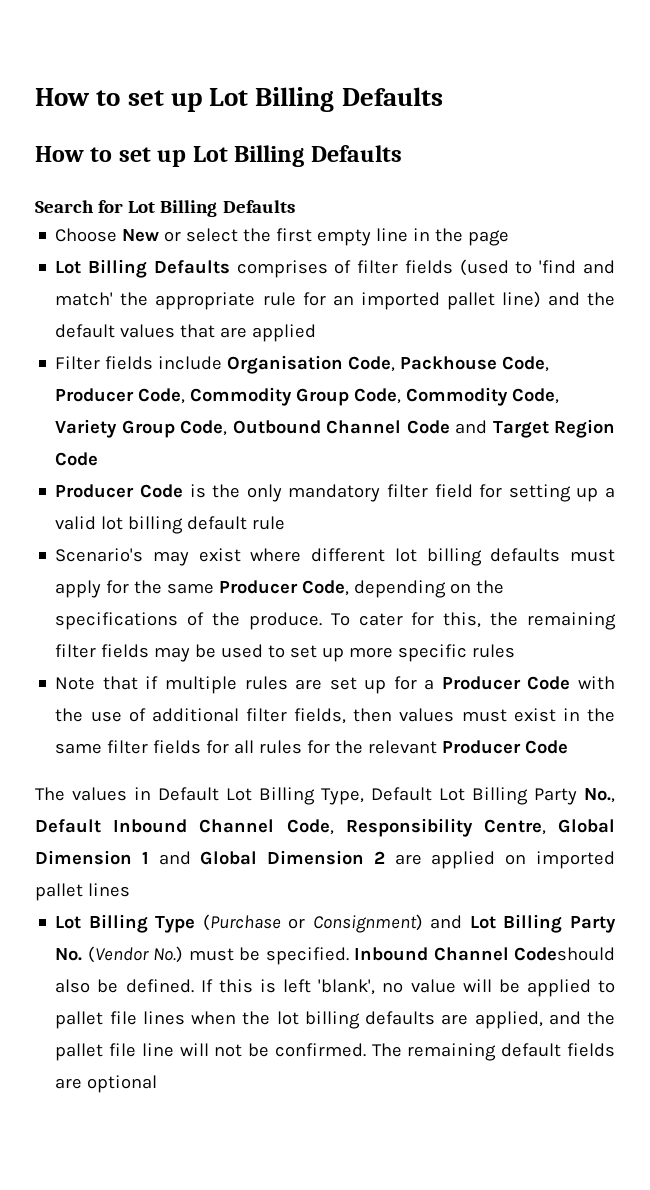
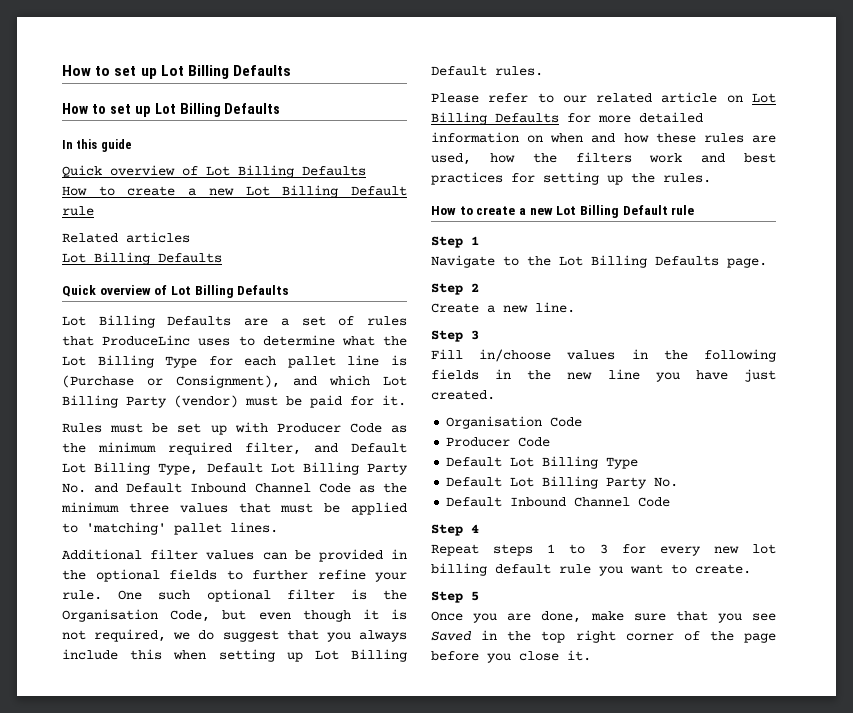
[35,200,295,217] [55,228,510,246] [55,259,615,278] [55,291,615,310] [55,324,317,342] [55,355,550,374] [55,387,560,406] [55,419,615,438] [55,452,99,466] [55,484,615,502] [55,516,286,534] [55,548,615,566] [55,580,505,598] [55,612,616,630] [55,644,516,662] [55,676,616,694] [55,708,615,724] [55,740,569,754] [35,787,151,801] Search for Lot Billing Defaults // Choose New or select the first empty line in the page // Lot Billing Defaults comprises of filter fields (used to 'find and match' the appropriate rule for an imported pallet line) and the default values that are applied // Filter fields include Organisation Code, Packhouse Code, Producer Code, Commodity Group Code, Commodity Code, Variety Group Code, Outbound Channel Code and Target Region Code // Producer Code is the only mandatory filter field for setting up a valid lot billing default rule // Scenario's may exist where different lot billing defaults must apply for the same Producer Code, depending on the specifications of the produce. To cater for this, the remaining filter fields may be used to set up more specific rules // Note that if multiple rules are set up for a Producer Code with the use of additional filter fields, then values must exist in the same filter fields for all rules for the relevant Producer Code // The values in -> [62,139,132,152] [62,165,366,178] [62,185,408,198] [62,206,94,216] [62,232,190,243] [62,252,222,265] [62,285,290,298] [62,315,408,328] [62,335,407,346] [62,355,407,368] [62,375,407,388] [62,395,406,408] [62,422,407,435] [62,442,338,455] In this guide // Quick overview of Lot Billing Defaults // How to create a new Lot Billing Default rule // Related articles // Lot Billing Defaults // Quick overview of Lot Billing Defaults // Lot Billing Defaults are a set of rules that ProduceLinc uses to determine what the Lot Billing Type for each pallet line is (Purchase or Consignment), and which Lot Billing Party (vendor) must be paid for it. // Rules must be set up with Producer Code as the minimum required filter, and
[584,788,615,803] [35,818,615,837] [35,850,615,869] [35,883,130,901] [55,914,616,933] [55,946,615,965] [55,979,616,997] [55,1011,615,1029] [55,1043,615,1061] [55,1075,158,1093] No., Default Inbound Channel Code, Responsibility Centre, Global Dimension 1 and Global Dimension 2 are applied on imported pallet lines // Lot Billing Type (Purchase or Consignment) and Lot Billing Party No. (Vendor No.) must be specified. Inbound Channel Codeshould also be defined. If this is left 'blank', no value will be applied to pallet file lines when the lot billing defaults are applied, and the pallet file line will not be confirmed. The remaining default fields are optional -> [62,483,408,493] [61,502,407,515] [62,522,278,535] [62,549,407,562] [62,569,407,582] [62,589,407,602] [62,609,407,622] [62,629,407,642] [62,649,407,662] [431,66,543,76] [431,92,776,103] [431,112,703,125] [431,132,776,143] [431,152,776,165] [431,172,711,185] [431,205,695,218] [431,236,479,248] [431,255,767,268] [431,283,479,295] [431,302,575,313] [431,330,479,342] [431,349,776,362] [431,369,776,382] [431,390,495,400] [446,416,583,429] [446,437,551,447] [446,456,639,469] [446,476,679,489] [446,497,671,507] [431,524,479,536] [431,544,776,556] [431,563,751,576] [431,591,479,603] [431,611,776,623] [431,630,776,643] [431,650,591,663] No. and Default Inbound Channel Code as the minimum three values that must be applied to 'matching' pallet lines. // Additional filter values can be provided in the optional fields to further refine your rule. One such optional filter is the Organisation Code, but even though it is not required, we do suggest that you always include this when setting up Lot Billing Default rules. // Please refer to our related article on Lot Billing Defaults for more detailed information on when and how these rules are used, how the filters work and best practices for setting up the rules. // How to create a new Lot Billing Default rule // Step 1 // Navigate to the Lot Billing Defaults page. // Step 2 // Create a new line. // Step 3 // Fill in/choose values in the following fields in the new line you have just created. // Organisation Code // Producer Code // Default Lot Billing Type // Default Lot Billing Party No. // Default Inbound Channel Code // Step 4 // Repeat steps 1 to 3 for every new lot billing default rule you want to create. // Step 5 // Once you are done, make sure that you see Saved in the top right corner of the page before you close it.

